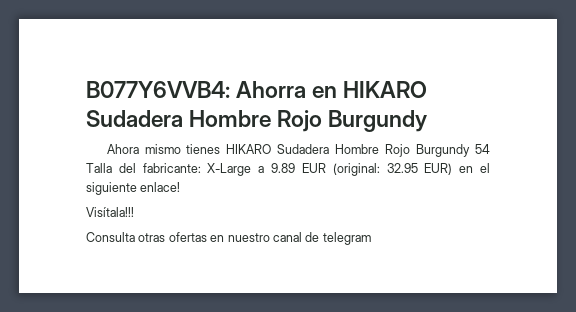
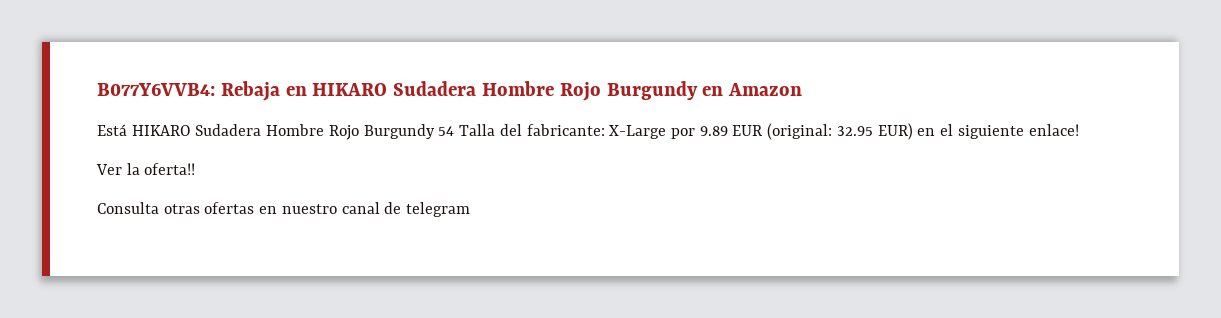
[236,81,307,98] Ahorra -> [220,81,280,101] Rebaja
[106,144,221,154] // Ahora mismo tienes -> [702,83,803,96] [97,124,127,136] en Amazon // Está
[258,166,265,173] a -> [670,128,695,139] por
[86,207,134,217] Visítala!!! -> [96,163,196,175] Ver la oferta!!

